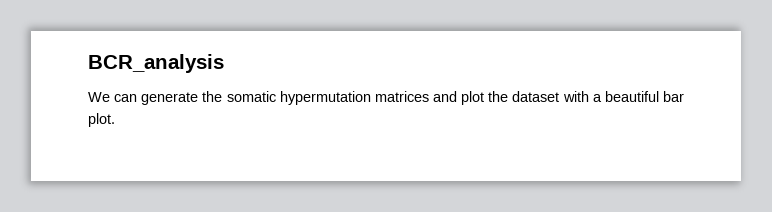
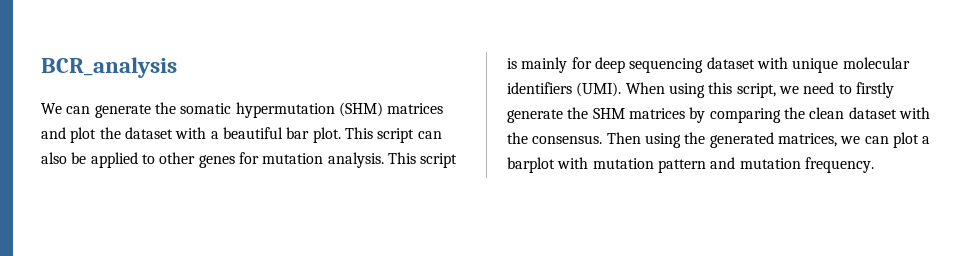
(371, 98) none -> [338,102,383,117] (SHM)
(115, 120) none -> [344,127,442,143] [41,152,458,168] [507,57,910,73] [507,82,894,98] [507,107,930,123] [507,132,931,148] [507,157,874,173] This script can also be applied to other genes for mutation analysis. This script is mainly for deep sequencing dataset with unique molecular identifiers (UMI). When using this script, we need to firstly generate the SHM matrices by comparing the clean dataset with the consensus. Then using the generated matrices, we can plot a barplot with mutation pattern and mutation frequency.

